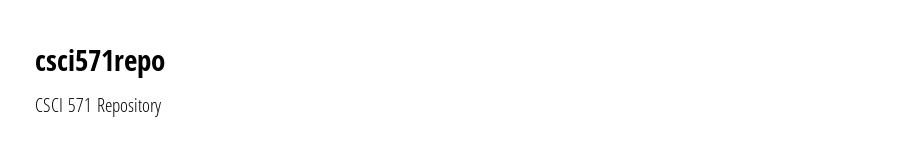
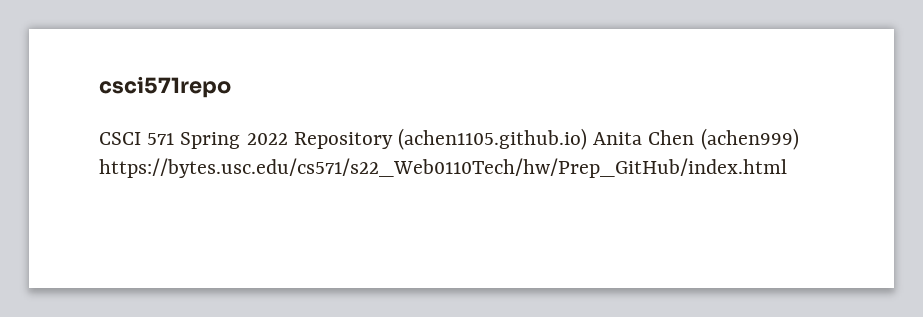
[96,98,161,117] Repository -> [180,128,799,150] [99,158,787,178] Spring 2022 Repository (achen1105.github.io) Anita Chen (achen999) https://bytes.usc.edu/cs571/s22_Web0110Tech/hw/Prep_GitHub/index.html

